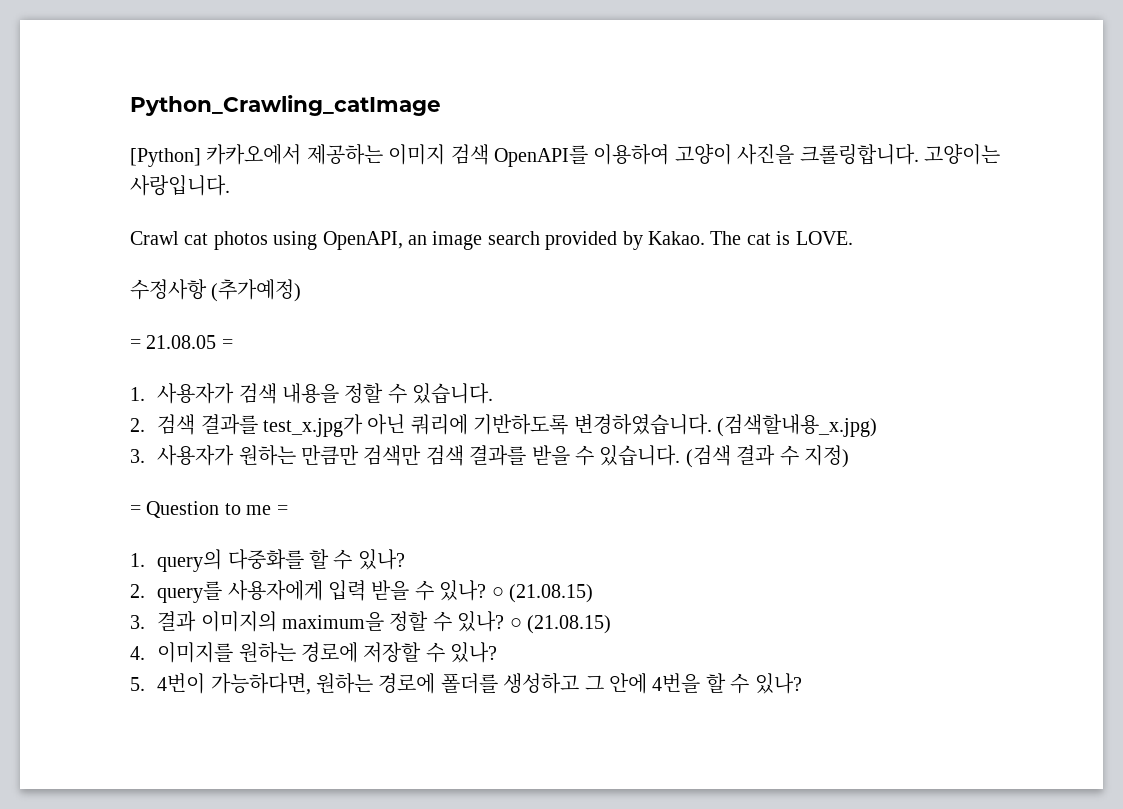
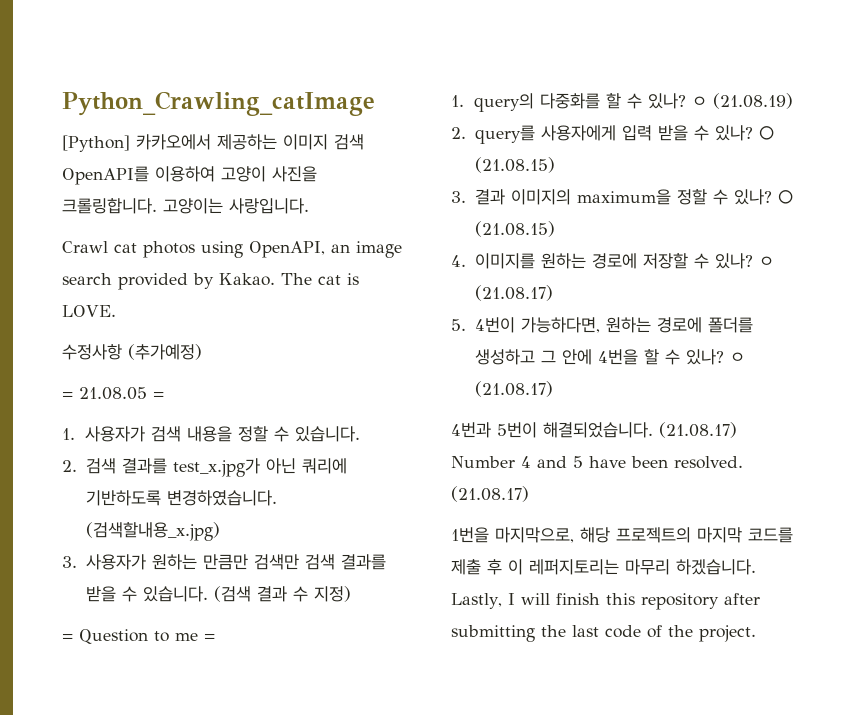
(405, 559) none -> [691,93,793,109] ㅇ (21.08.19)
(498, 652) none -> [758,256,774,267] [474,285,553,301] ㅇ (21.08.17)
(802, 683) none -> [729,352,745,363] [474,381,553,397] [451,422,737,438] [451,456,743,469] [451,486,529,502] [451,527,793,543] [451,559,756,575] [451,593,760,610] [451,625,756,642] ㅇ (21.08.17) // 4번과 5번이 해결되었습니다. (21.08.17) Number 4 and 5 have been resolved. (21.08.17) // 1번을 마지막으로, 해당 프로젝트의 마지막 코드를 제출 후 이 레퍼지토리는 마무리 하겠습니다. Lastly, I will finish this repository after submitting the last code of the project.

